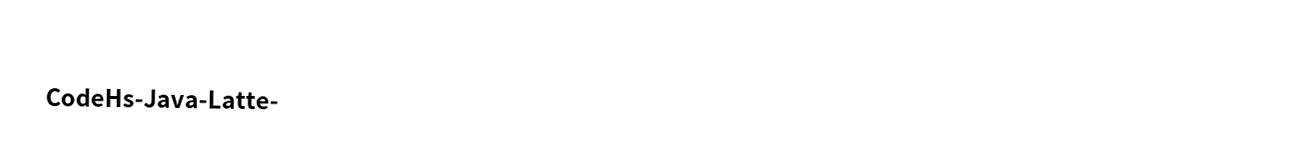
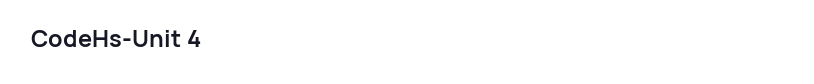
[45,87,279,110] CodeHs-Java-Latte- -> [31,30,202,47] CodeHs-Unit 4

